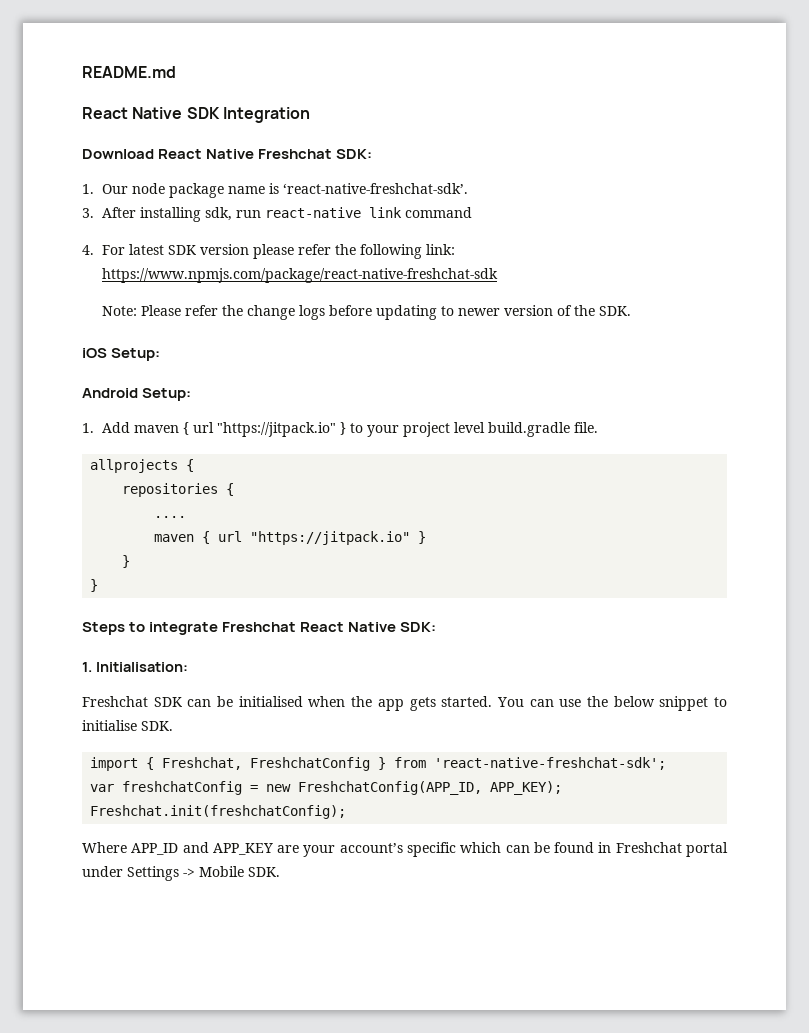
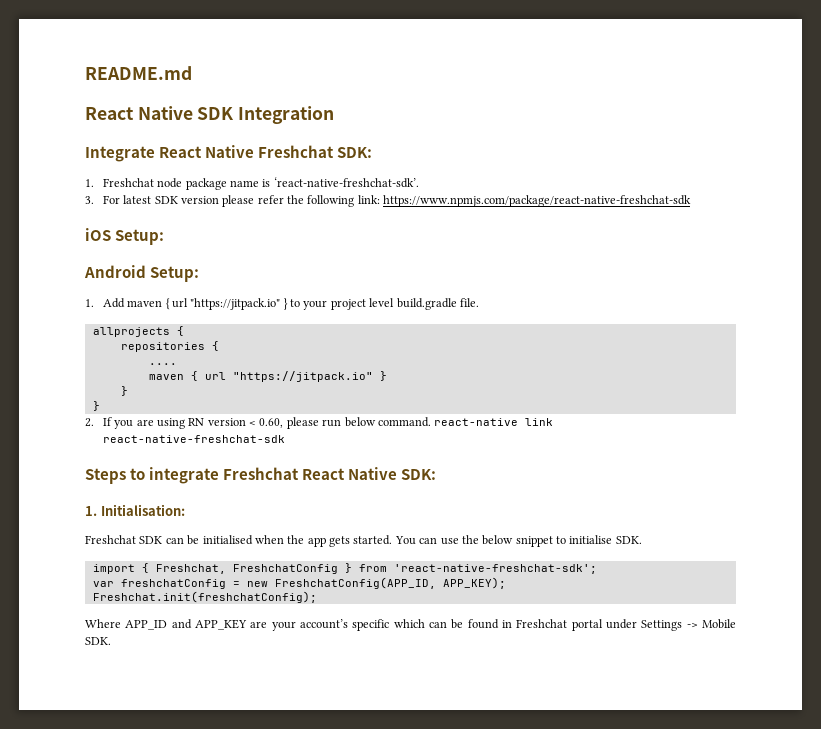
[82,149,154,159] Download -> [85,146,155,162] Integrate
[101,184,128,194] Our -> [102,178,154,187] Freshchat
[101,207,472,222] [82,245,94,255] After installing sdk, run react-native link command // 4. -> (94, 200) none
[101,305,631,320] // Note: Please refer the change logs before updating to newer version of the SDK. -> (692, 201) none
(99, 585) none -> [85,417,554,429] [102,435,285,443] // 2. If you are using RN version < 0.60, please run below command. react-native link react-native-freshchat-sdk

